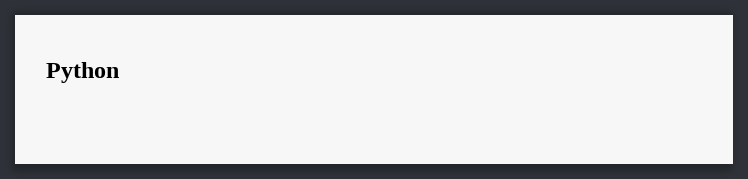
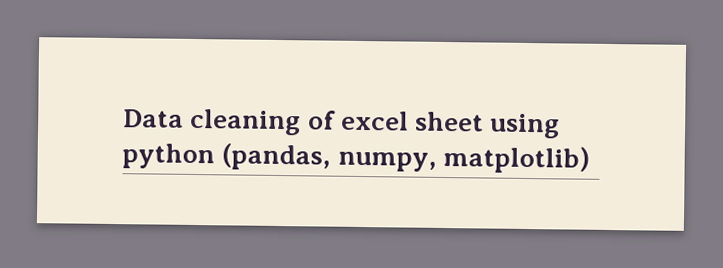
[46,62,119,83] Python -> [123,108,561,139] [122,143,590,174] Data cleaning of excel sheet using python (pandas, numpy, matplotlib)

